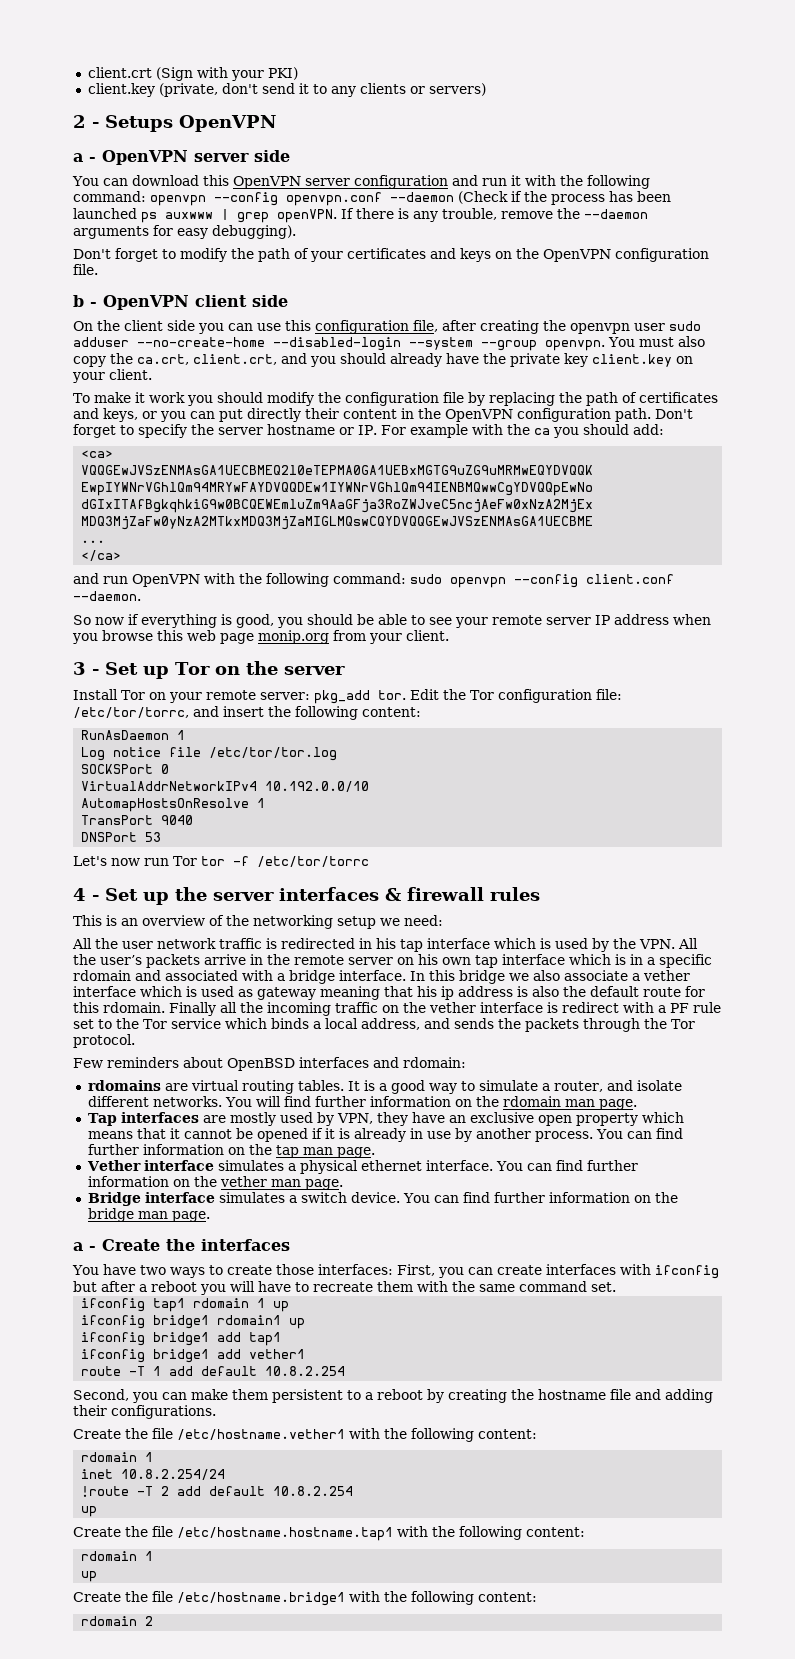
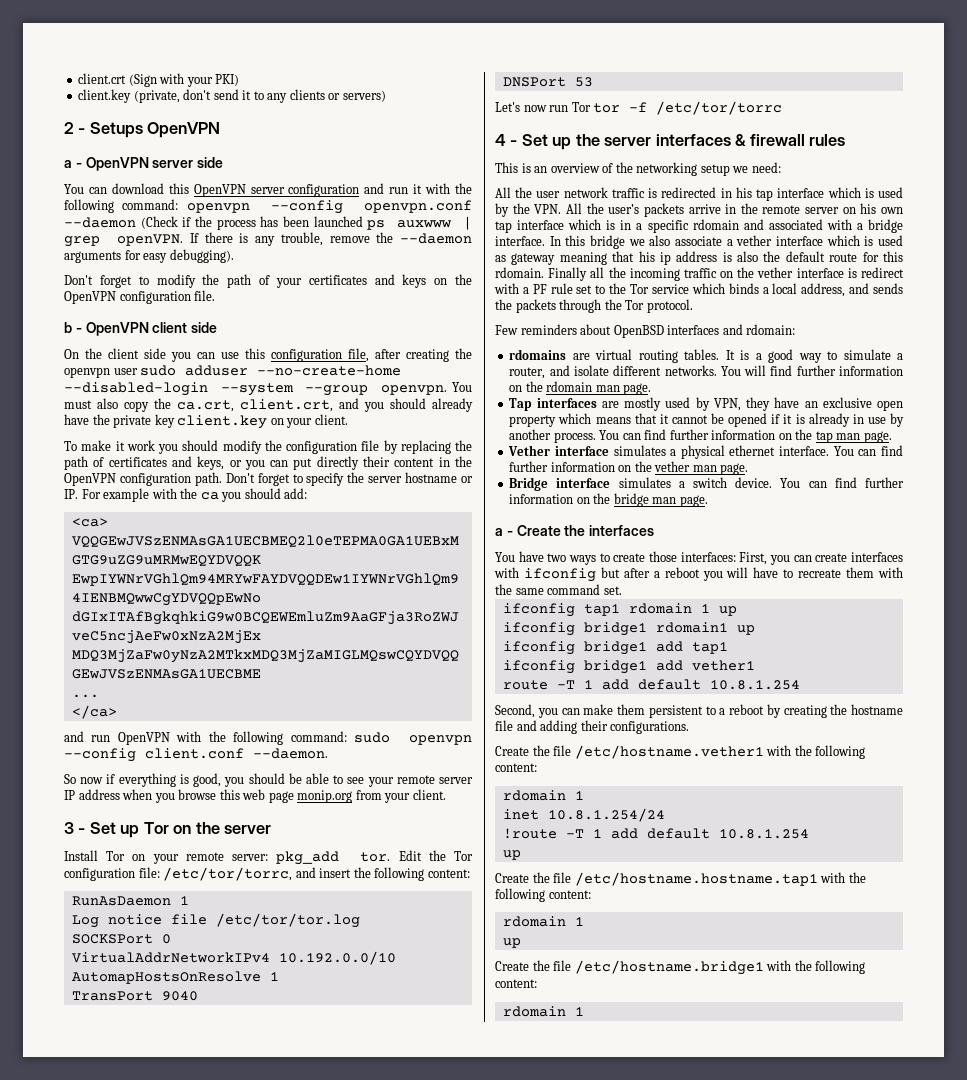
[265,1366,346,1376] 10.8.2.254 -> [709,680,800,690] 10.8.1.254
[121,1469,226,1480] 10.8.2.254/24 -> [547,808,665,822] 10.8.1.254/24
[161,1486,354,1496] 2 add default 10.8.2.254 -> [592,828,809,839] 1 add default 10.8.1.254
[145,1616,154,1626] 2 -> [574,1007,584,1016] 1

